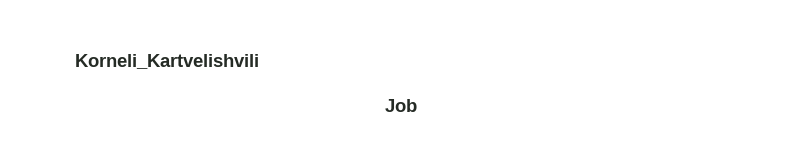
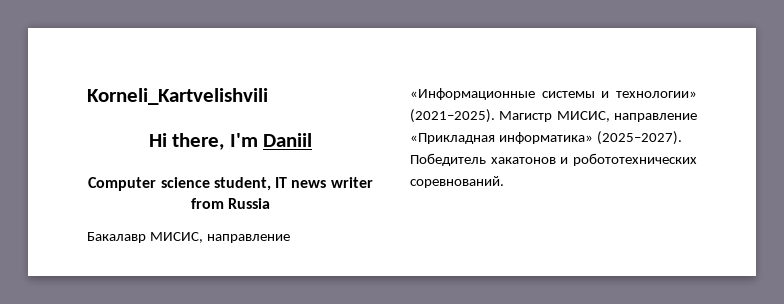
[385,99,417,112] Job -> [148,133,313,150] [88,177,373,191] [190,198,271,209] [87,232,290,243] [410,88,697,100] [410,109,697,123] [410,131,682,145] [410,153,697,166] [410,176,504,188] Hi there, I'm Daniil // Computer science student, IT news writer from Russia // Бакалавр МИСИС, направление «Информационные системы и технологии» (2021–2025). Магистр МИСИС, направление «Прикладная информатика» (2025–2027). Победитель хакатонов и робототехнических соревнований.

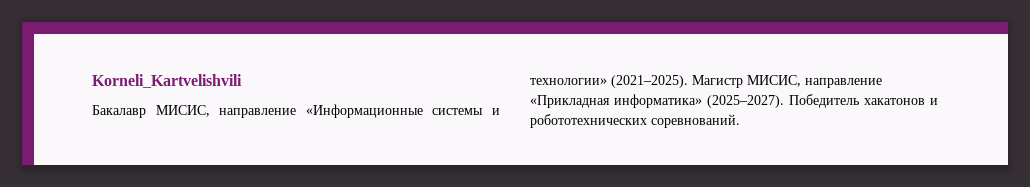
[148,133,313,150] [88,177,373,191] [190,198,271,209] // Hi there, I'm Daniil // Computer science student, IT news writer from Russia -> (242, 81) none

